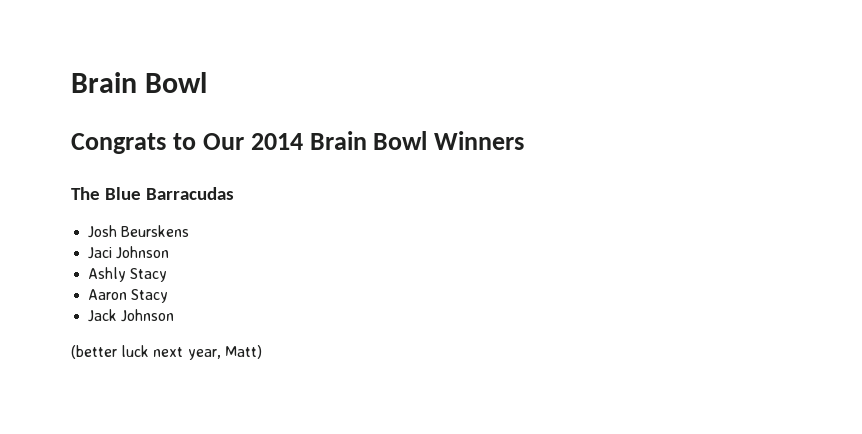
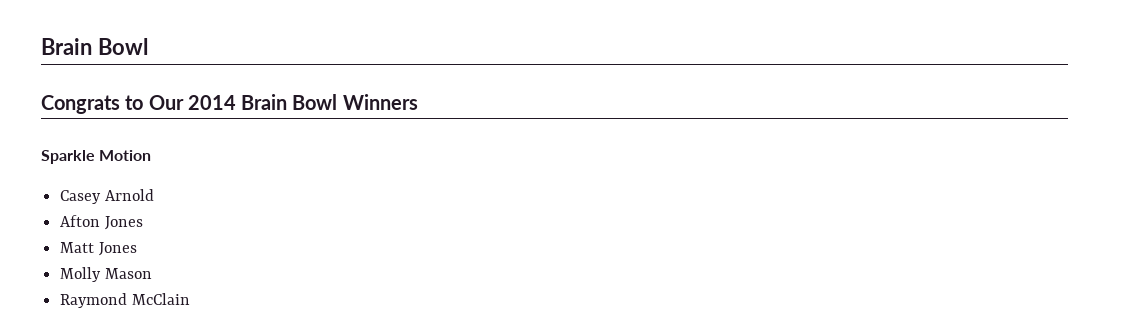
[71,187,235,200] [88,225,190,238] [88,246,170,259] [88,267,168,282] [88,289,169,303] [88,309,175,322] [71,345,262,360] The Blue Barracudas // Josh Beurskens // Jaci Johnson // Ashly Stacy // Aaron Stacy // Jack Johnson // (better luck next year, Matt) -> [41,150,152,164] [60,189,154,204] [60,215,143,230] [60,242,137,256] [60,267,152,282] [60,293,190,308] Sparkle Motion // Casey Arnold // Afton Jones // Matt Jones // Molly Mason // Raymond McClain

